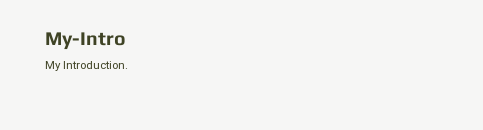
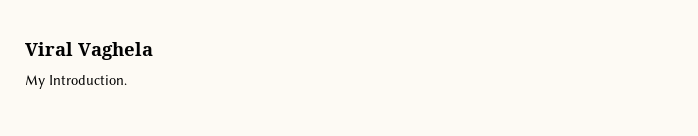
[45,32,126,50] My-Intro -> [25,42,153,60] Viral Vaghela

